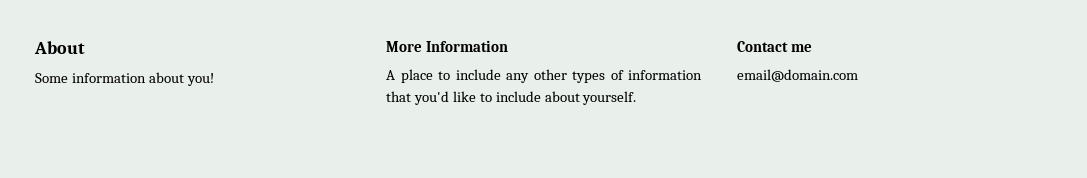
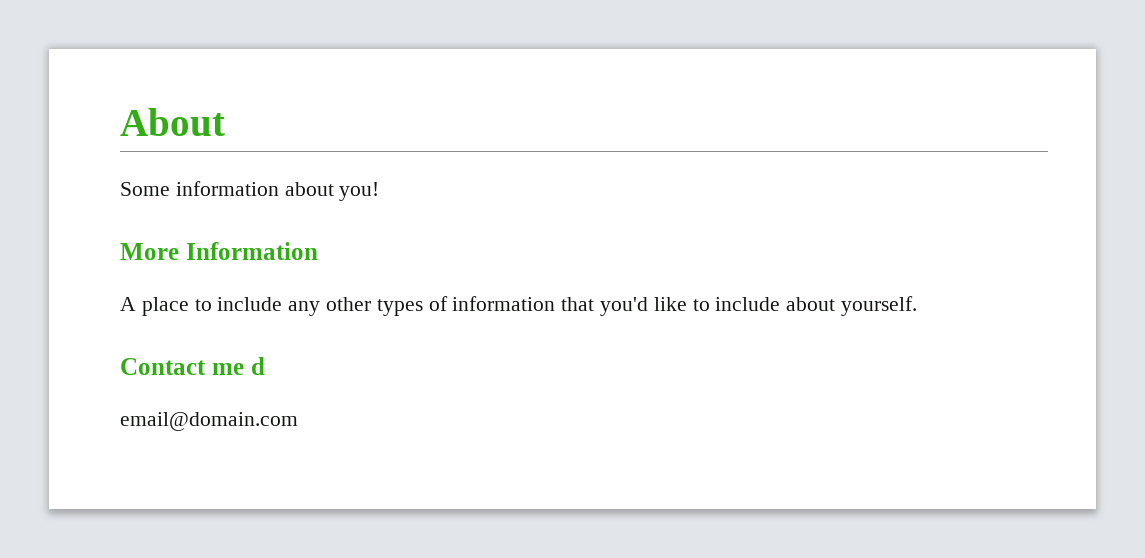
(813, 48) none -> [250,357,265,375] d

